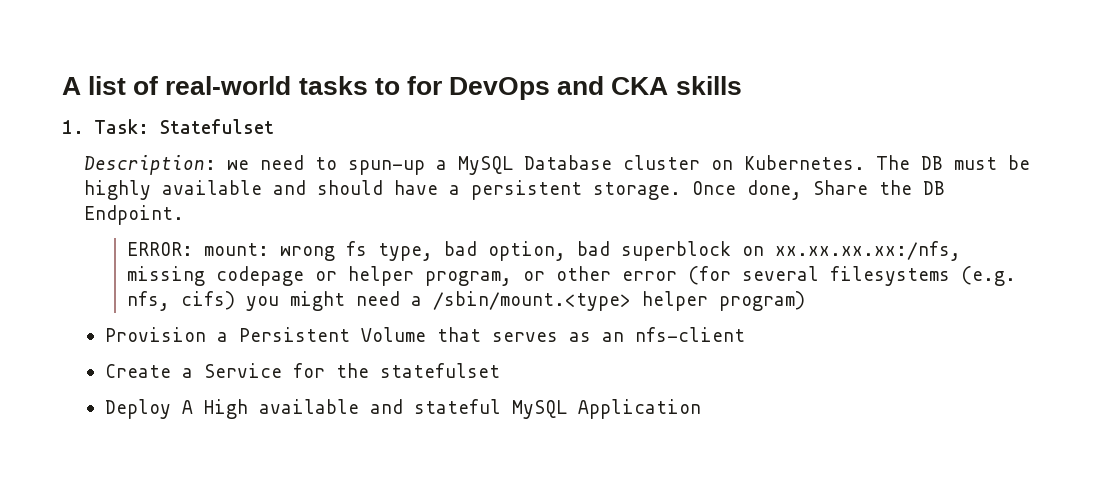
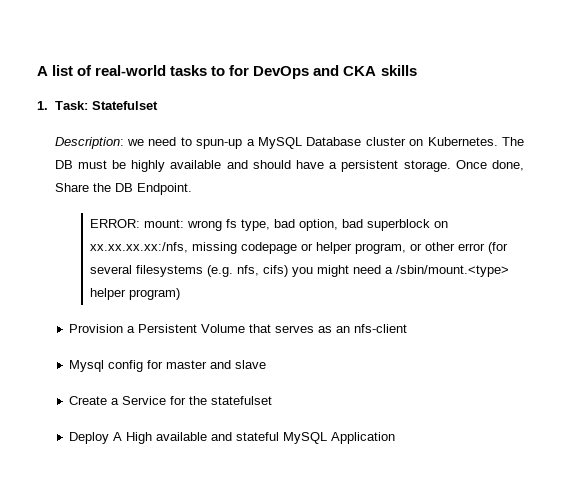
(745, 334) none -> [68,360,266,372] // Mysql config for master and slave

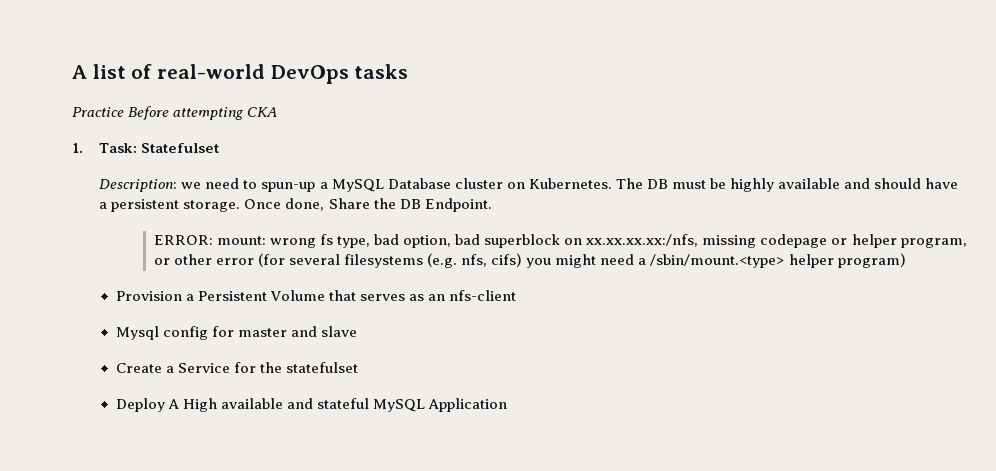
(167, 70) none -> [270,65,349,84] DevOps
[211,65,340,79] to for DevOps and -> [72,106,244,120] // Practice Before attempting
[380,65,417,76] skills -> (278, 112) none

